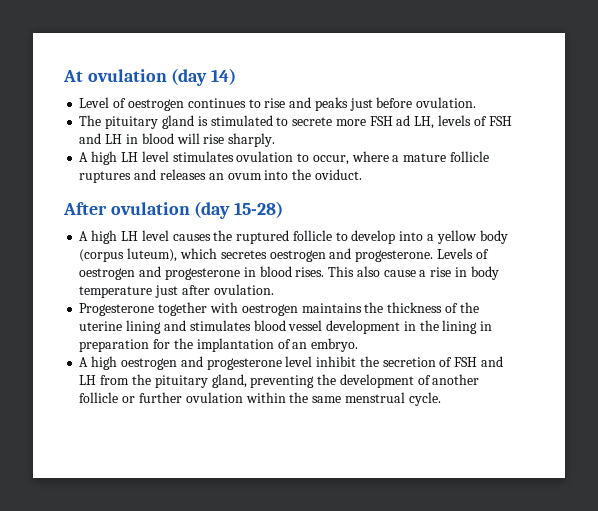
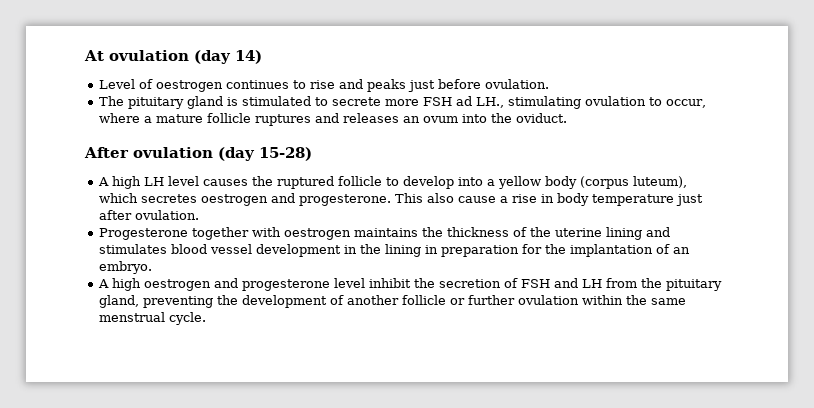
[414,115,512,129] [79,133,276,147] [79,151,234,165] LH, levels of FSH and LH in blood will rise sharply. // A high LH level stimulates -> [476,96,582,109] LH., stimulating
[436,248,489,259] [79,266,325,280] Levels of oestrogen and progesterone in blood rises. -> (392, 200) none

